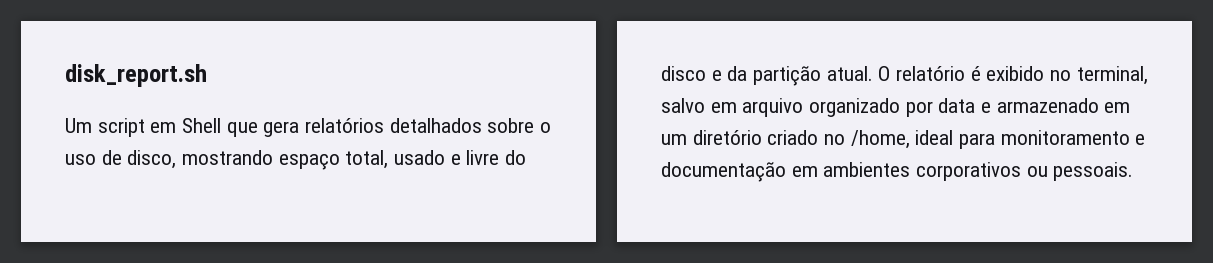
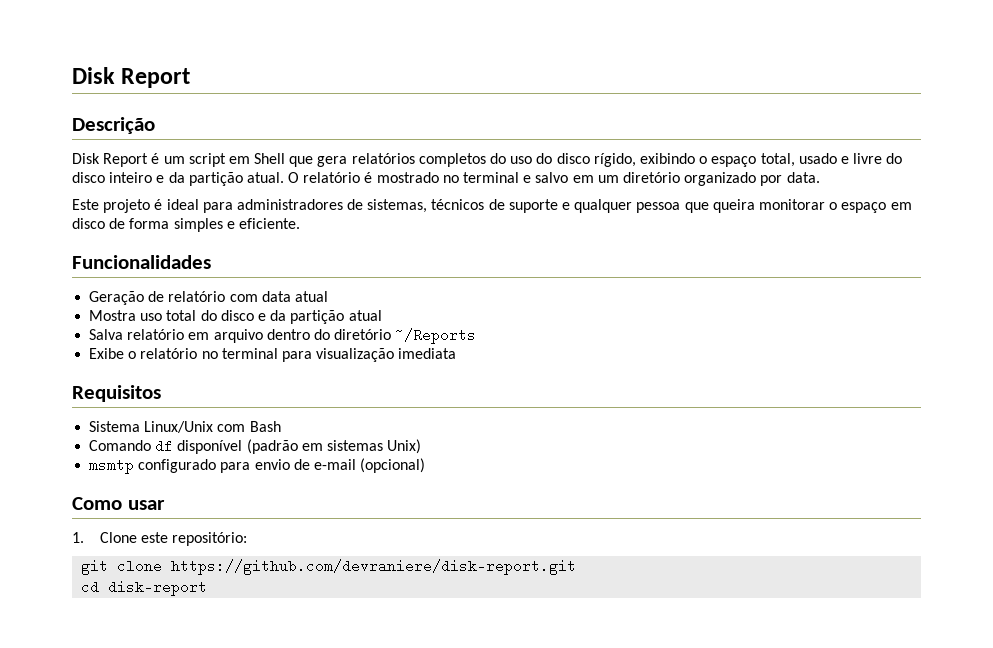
[65,64,207,87] [65,118,92,133] disk_report.sh // Um -> [72,67,191,88] [72,117,155,134] [72,153,185,167] Disk Report // Descrição // Disk Report é um
[389,118,552,133] [65,150,274,169] detalhados sobre o uso de disco, mostrando -> [418,153,708,167] completos do uso do disco rígido, exibindo o
(706, 73) none -> [109,172,153,183] inteiro
[986,66,1148,85] [661,98,1131,117] [661,130,1146,149] [661,162,1134,182] exibido no terminal, salvo em arquivo organizado por data e armazenado em um diretório criado no /home, ideal para monitoramento e documentação em ambientes corporativos ou pessoais. -> [376,172,820,186] [72,199,912,213] [72,218,300,232] [72,255,211,269] [89,291,328,305] [89,310,382,324] [89,328,477,344] [89,348,457,362] [72,385,161,402] [89,421,281,433] [89,439,422,454] [89,458,426,474] [72,497,165,510] [72,532,248,546] [81,559,577,575] [81,580,208,596] mostrado no terminal e salvo em um diretório organizado por data. // Este projeto é ideal para administradores de sistemas, técnicos de suporte e qualquer pessoa que queira monitorar o espaço em disco de forma simples e eficiente. // Funcionalidades // Geração de relatório com data atual // Mostra uso total do disco e da partição atual // Salva relatório em arquivo dentro do diretório ~/Reports // Exibe o relatório no terminal para visualização imediata // Requisitos // Sistema Linux/Unix com Bash // Comando df disponível (padrão em sistemas Unix) // msmtp configurado para envio de e-mail (opcional) // Como usar // 1. Clone este repositório: // git clone https://github.com/devraniere/disk-report.git // cd disk-report

